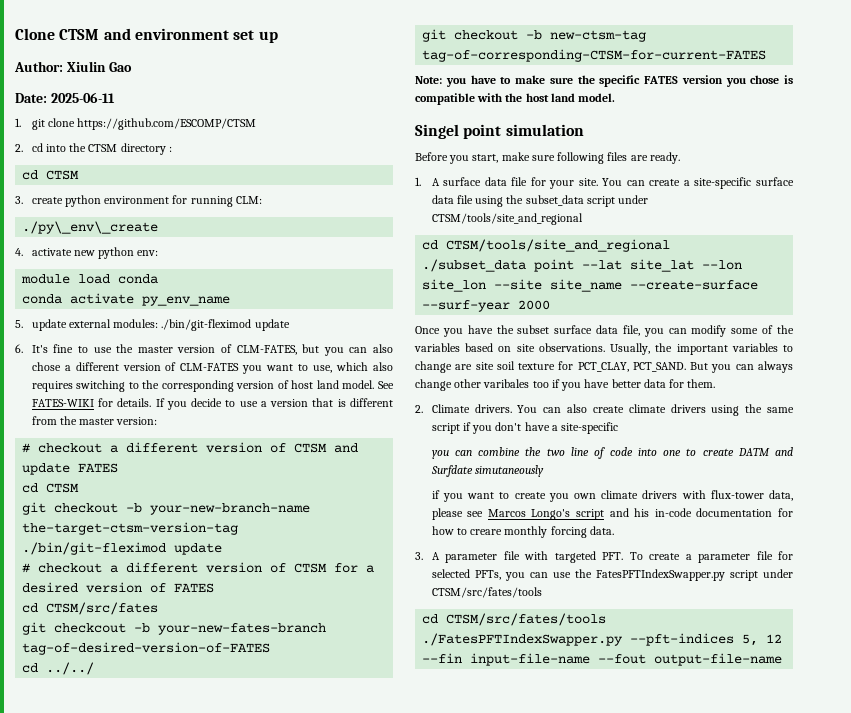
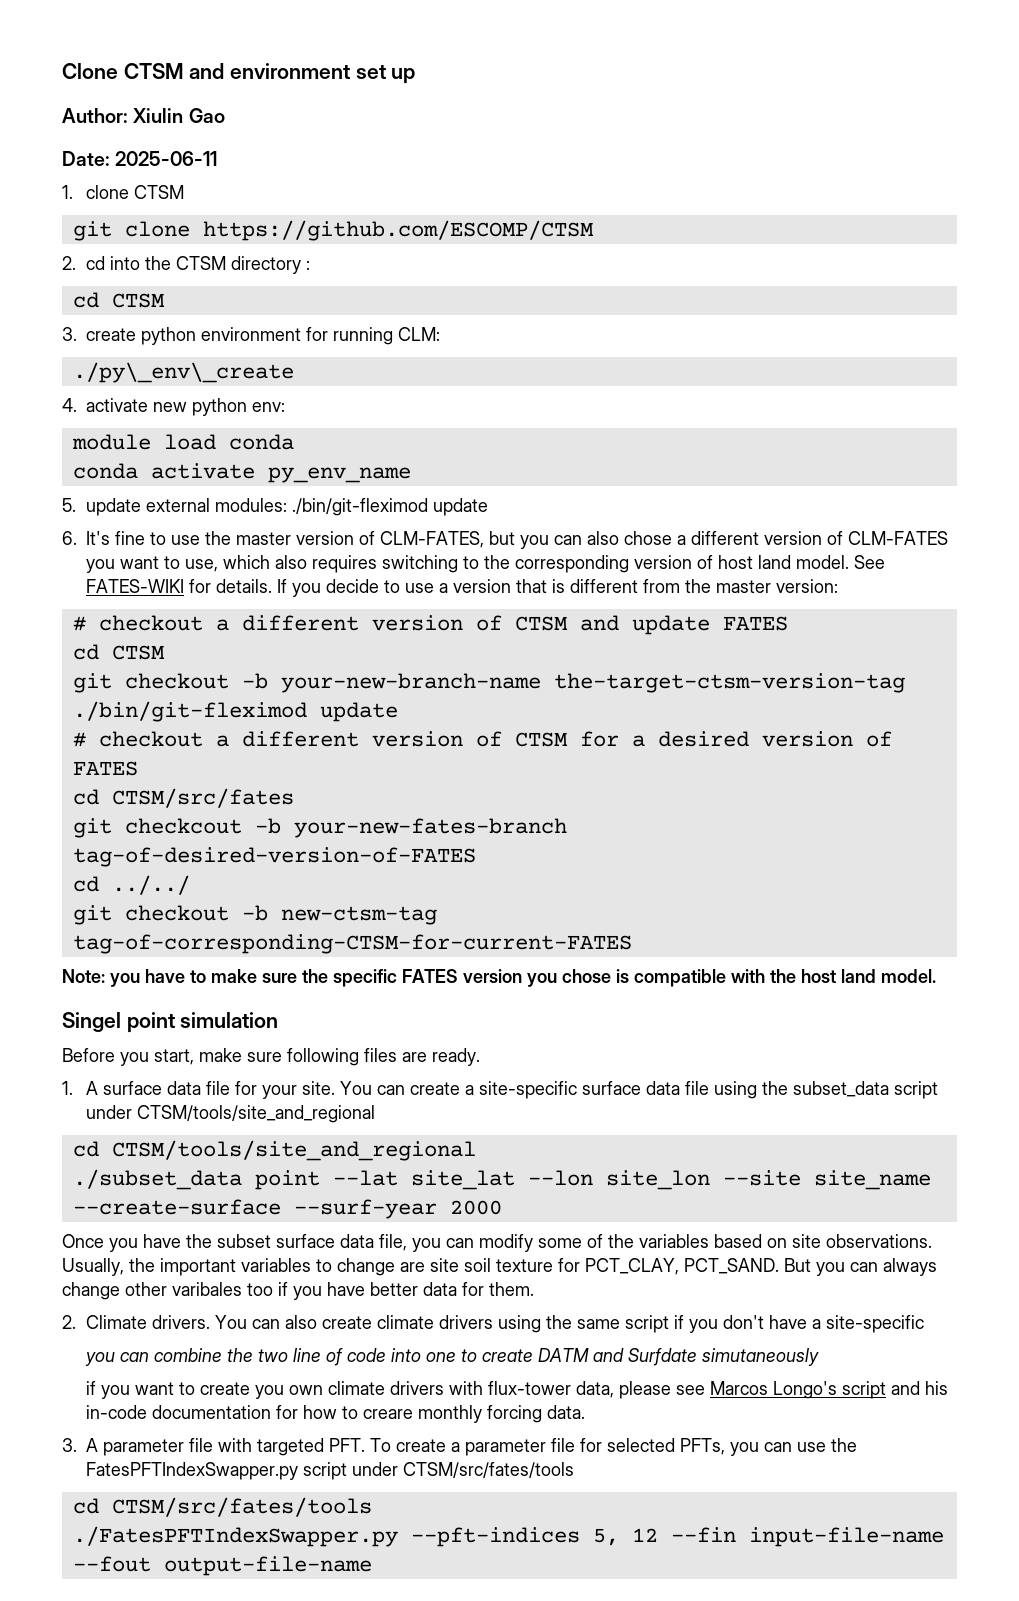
(21, 122) none -> [85,185,184,199] clone CTSM //

